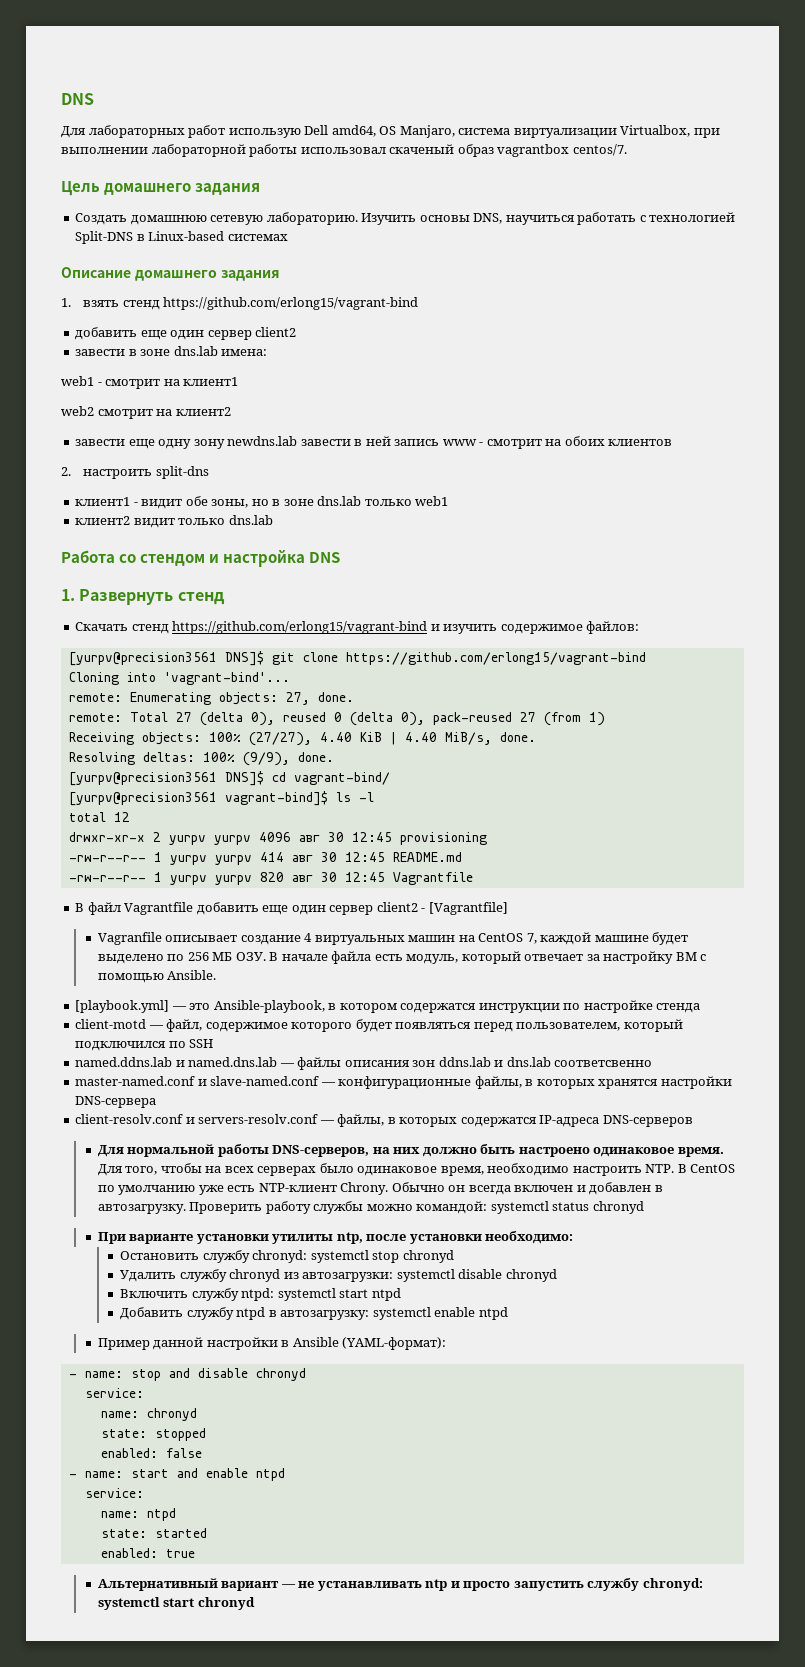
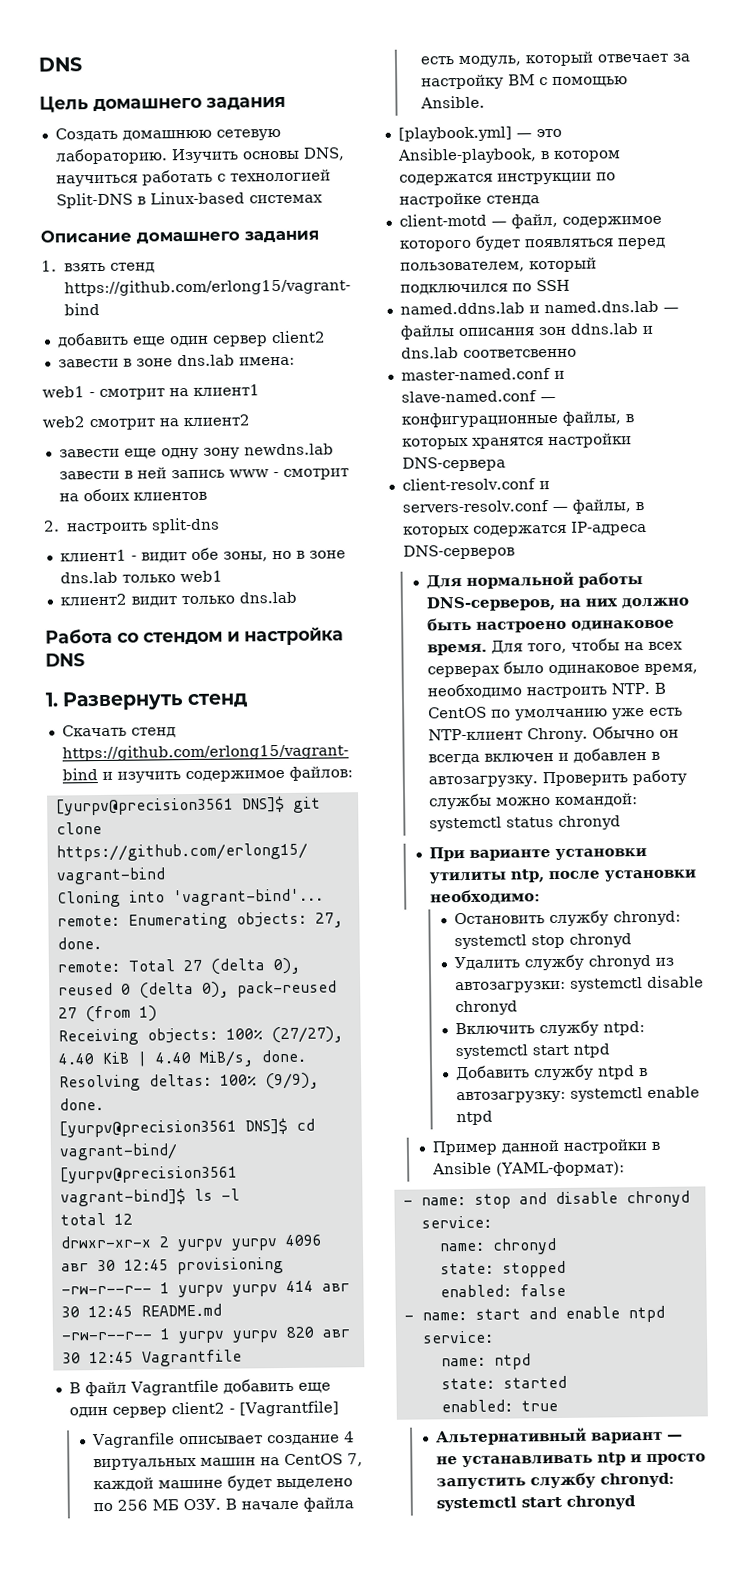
[61,93,94,105] [61,125,720,138] [61,144,627,157] DNS // Для лабораторных работ использую Dell amd64, OS Manjaro, система виртуализации Virtualbox, при выполнении лабораторной работы использовал скаченый образ vagrantbox centos/7. -> [38,57,83,72] DNS

